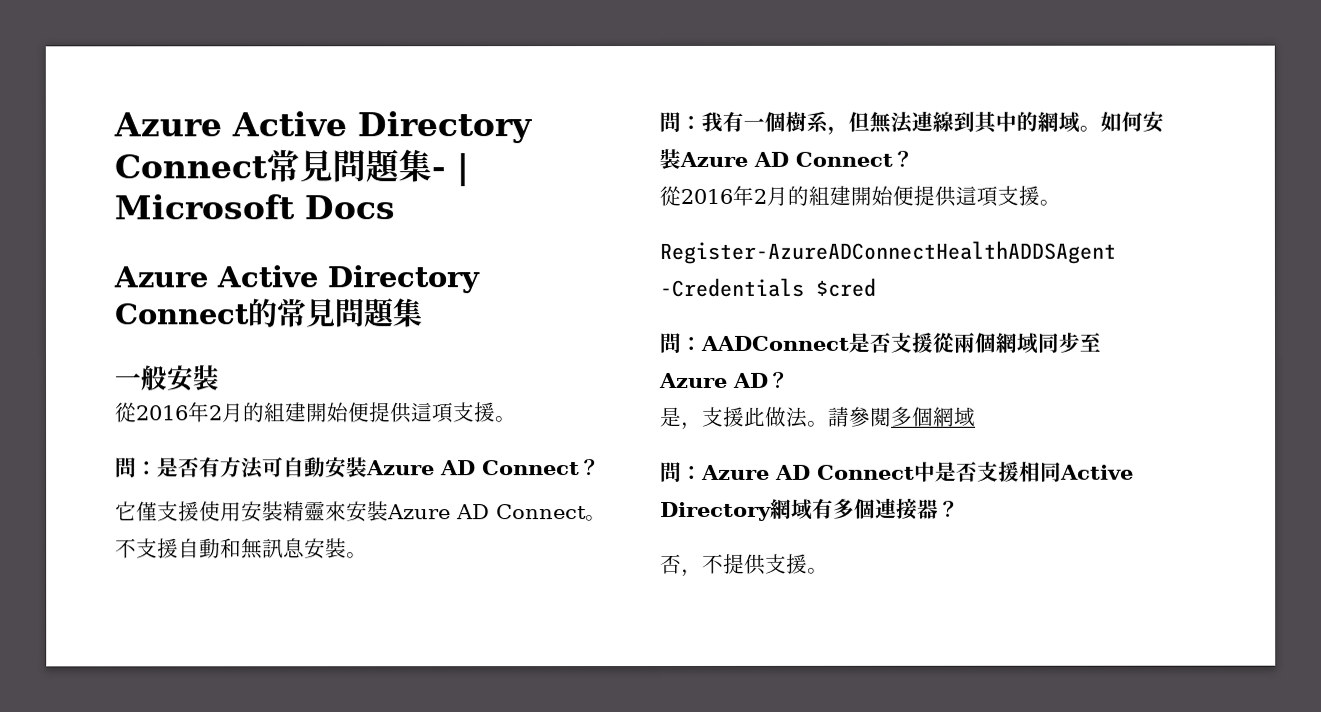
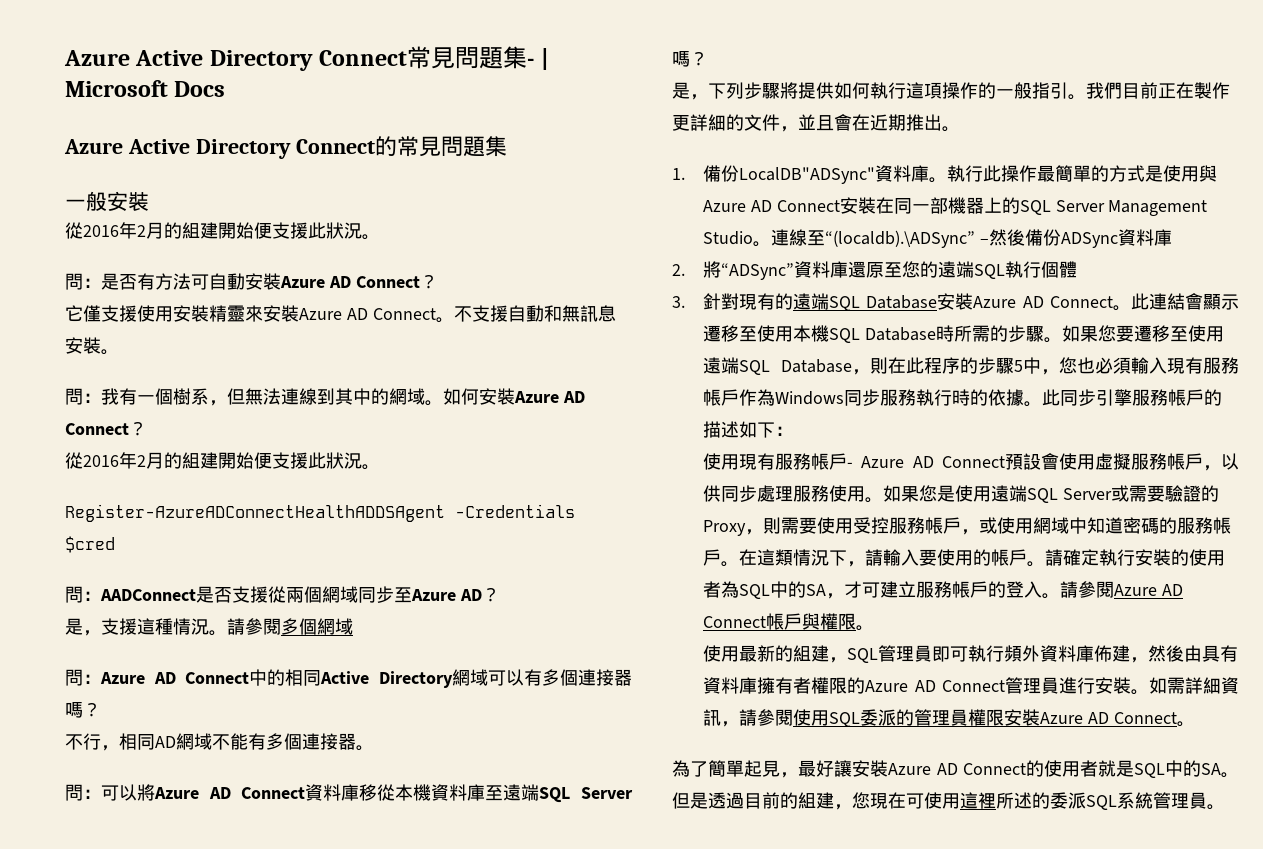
[369,402,496,424] 提供這項支援 -> [272,222,362,239] 支援此狀況
[913,185,1040,207] 提供這項支援 -> [272,452,362,469] 支援此狀況
[744,406,808,428] 此做法 -> [137,618,209,635] 這種情況
[935,461,1020,482] 是否支援 -> [267,669,286,686] 的
[812,497,960,520] [660,553,808,577] 有多個連接器？ // 否，不提供支援 -> [487,669,632,686] [65,702,101,718] [65,733,374,751] [65,784,633,803] [672,51,708,67] [672,82,1230,100] [672,114,960,132] [672,165,1218,184] [703,197,1208,216] [703,229,1172,248] [672,261,1078,280] [672,293,1239,311] [703,325,1224,343] [703,357,1239,375] [703,389,1223,407] [703,421,794,438] [703,453,1239,471] [703,485,1219,503] [703,517,1232,536] [703,549,1226,567] [703,581,1183,599] [703,613,875,631] [703,645,1239,663] [703,677,1239,695] [703,709,1195,727] [672,760,1239,778] [672,792,1207,810] 可以有多個連接器嗎？ // 不行，相同AD網域不能有多個連接器。 // 問：可以將Azure AD Connect資料庫移從本機資料庫至遠端SQL Server嗎？ // 是，下列步驟將提供如何執行這項操作的一般指引。我們目前正在製作更詳細的文件，並且會在近期推出。 // 1.備份LocalDB"ADSync"資料庫。執行此操作最簡單的方式是使用與Azure AD Connect安裝在同一部機器上的SQL Server Management Studio。連線至“(localdb).\ADSync” –然後備份ADSync資料庫 // 2.將“ADSync”資料庫還原至您的遠端SQL執行個體 // 3.針對現有的遠端SQL Database安裝Azure AD Connect。此連結會顯示遷移至使用本機SQL Database時所需的步驟。如果您要遷移至使用遠端SQL Database，則在此程序的步驟5中，您也必須輸入現有服務帳戶作為Windows同步服務執行時的依據。此同步引擎服務帳戶的描述如下： // 使用現有服務帳戶- Azure AD Connect預設會使用虛擬服務帳戶，以供同步處理服務使用。如果您是使用遠端SQL Server或需要驗證的Proxy，則需要使用受控服務帳戶，或使用網域中知道密碼的服務帳戶。在這類情況下，請輸入要使用的帳戶。請確定執行安裝的使用者為SQL中的SA，才可建立服務帳戶的登入。請參閱Azure AD Connect帳戶與權限。 // 使用最新的組建，SQL管理員即可執行頻外資料庫佈建，然後由具有資料庫擁有者權限的Azure AD Connect管理員進行安裝。如需詳細資訊，請參閱使用SQL委派的管理員權限安裝Azure AD Connect。 // 為了簡單起見，最好讓安裝Azure AD Connect的使用者就是SQL中的SA。但是透過目前的組建，您現在可使用這裡所述的委派SQL系統管理員

